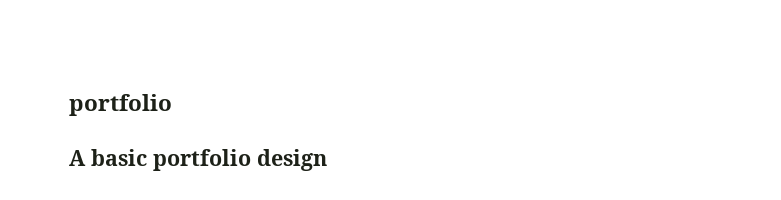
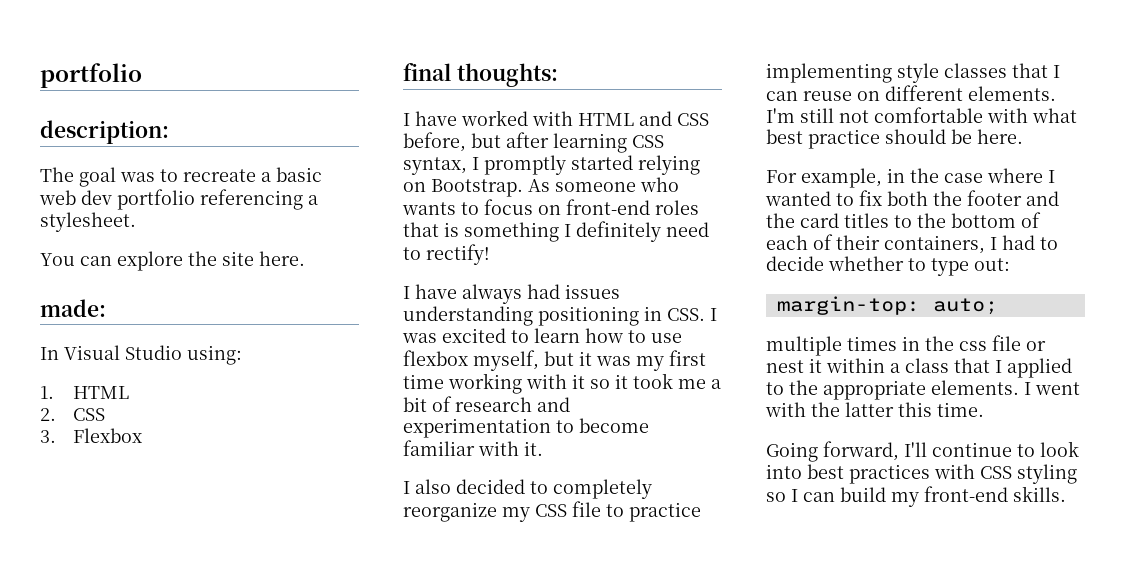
[69,149,327,171] A basic portfolio design -> [40,120,169,144] [40,167,322,187] [39,189,318,210] [40,212,136,232] [40,251,305,271] [40,299,106,317] [40,345,242,365] [40,386,129,399] [40,408,105,421] [40,428,142,443] [403,63,558,87] [403,110,709,126] [403,132,664,153] [403,155,700,175] [403,177,679,197] [402,199,699,215] [403,221,709,242] [403,244,490,265] [403,284,620,304] [403,306,717,326] [402,328,682,343] [403,350,706,371] [403,373,721,394] [403,396,570,412] [403,418,649,438] [403,440,543,456] [403,479,652,499] [403,501,701,522] [766,63,1060,83] [766,85,1056,101] [766,107,1077,123] [766,129,1023,149] [766,168,1055,188] [765,190,1059,206] [766,212,1041,228] [766,234,1058,254] [766,256,1010,276] [776,296,998,315] [766,335,1046,356] [766,358,1072,378] [766,380,1080,400] [765,402,984,417] [766,441,1079,462] [766,464,1077,484] [766,486,1066,507] description: // The goal was to recreate a basic web dev portfolio referencing a stylesheet. // You can explore the site here. // made: // In Visual Studio using: // 1. HTML // 2. CSS // 3. Flexbox // final thoughts: // I have worked with HTML and CSS before, but after learning CSS syntax, I promptly started relying on Bootstrap. As someone who wants to focus on front-end roles that is something I definitely need to rectify! // I have always had issues understanding positioning in CSS. I was excited to learn how to use flexbox myself, but it was my first time working with it so it took me a bit of research and experimentation to become familiar with it. // I also decided to completely reorganize my CSS file to practice implementing style classes that I can reuse on different elements. I'm still not comfortable with what best practice should be here. // For example, in the case where I wanted to fix both the footer and the card titles to the bottom of each of their containers, I had to decide whether to type out: // margin-top: auto; // multiple times in the css file or nest it within a class that I applied to the appropriate elements. I went with the latter this time. // Going forward, I'll continue to look into best practices with CSS styling so I can build my front-end skills.

